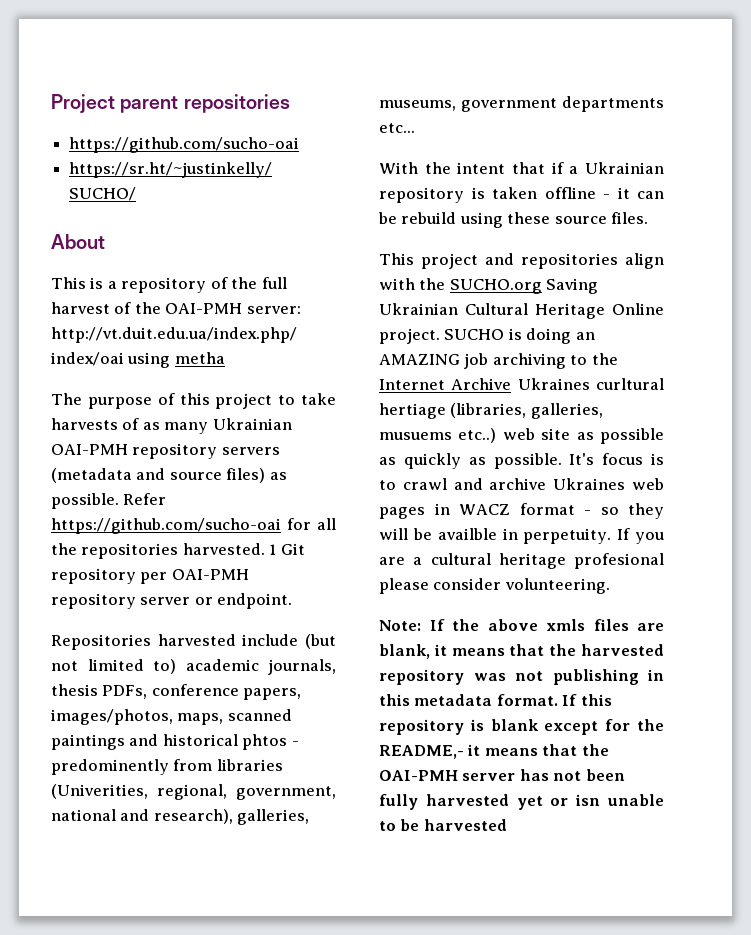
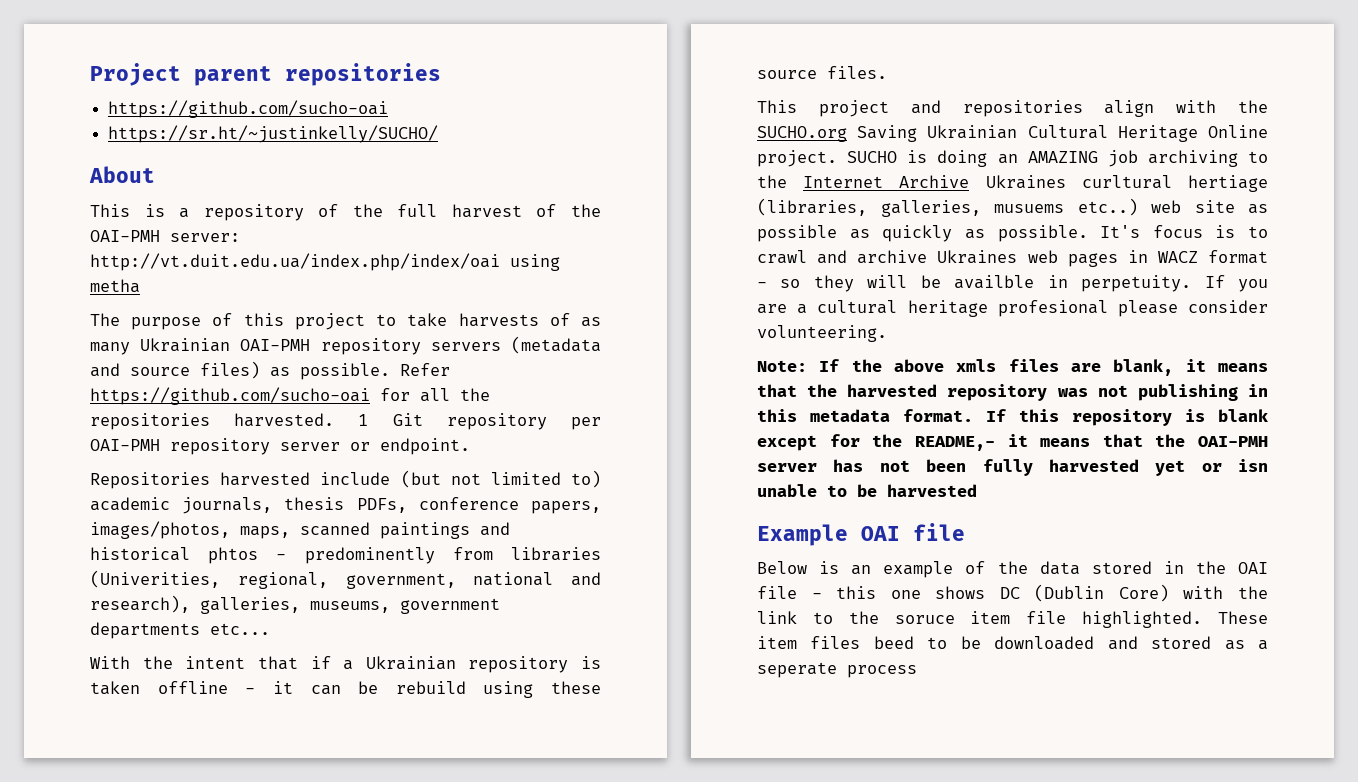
(507, 825) none -> [757,523,965,546] [757,561,1268,578] [757,584,1268,602] [757,611,1268,628] [757,636,1268,650] [757,662,917,678] // Example OAI file // Below is an example of the data stored in the OAI file - this one shows DC (Dublin Core) with the link to the soruce item file highlighted. These item files beed to be downloaded and stored as a seperate process

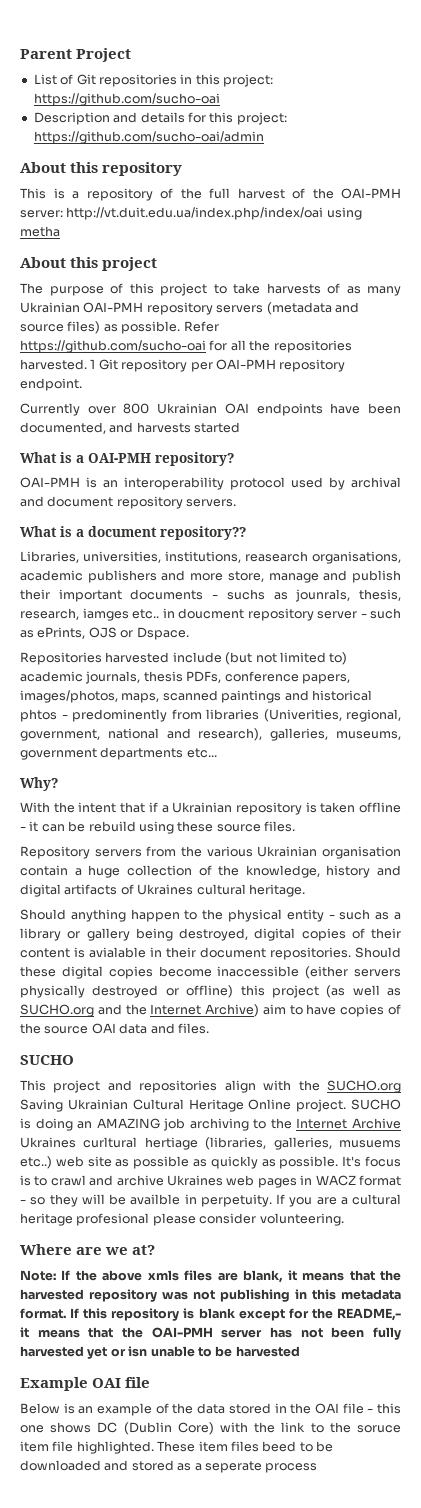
(90, 74) none -> [20,49,72,59] Parent
[194,63,441,86] [108,100,389,118] [108,125,439,143] [89,166,155,183] parent repositories // https://github.com/sucho-oai // https://sr.ht/~justinkelly/SUCHO/ // About -> [33,74,273,87] [33,93,220,106] [33,112,287,125] [33,131,264,144] [20,162,183,176] // List of Git repositories in this project: https://github.com/sucho-oai // Description and details for this project: https://github.com/sucho-oai/admin // About this repository
(140, 286) none -> [20,257,158,271] // About this project
[280,438,470,455] server or endpoint. -> [20,378,82,391] [20,403,401,416] [20,422,241,434] [20,452,234,466] [20,477,401,490] [20,496,237,509] [20,526,246,540] [20,551,401,564] [20,570,402,583] [20,589,402,602] [20,608,401,621] [20,627,189,640] endpoint. // Currently over 800 Ukrainian OAI endpoints have been documented, and harvests started // What is a OAI-PMH repository? // OAI-PMH is an interoperability protocol used by archival and document repository servers. // What is a document repository?? // Libraries, universities, institutions, reasearch organisations, academic publishers and more store, manage and publish their important documents - suchs as jounrals, thesis, research, iamges etc.. in doucment repository server - such as ePrints, OJS or Dspace.
(270, 629) none -> [20,777,58,791] // Why?
(887, 72) none -> [20,846,401,859] [20,865,401,878] [20,884,305,897] [20,909,402,922] [20,928,401,941] [20,947,401,960] [20,966,401,979] [20,985,401,998] [20,1004,401,1017] [20,1023,209,1034] [20,1055,74,1065] // Repository servers from the various Ukrainian organisation contain a huge collection of the knowledge, history and digital artifacts of Ukraines cultural heritage. // Should anything happen to the physical entity - such as a library or gallery being destroyed, digital copies of their content is avialable in their document repositories. Should these digital copies become inaccessible (either servers physically destroyed or offline) this project (as well as SUCHO.org and the Internet Archive) aim to have copies of the source OAI data and files. // SUCHO
(887, 333) none -> [20,1244,156,1255] // Where are we at?

